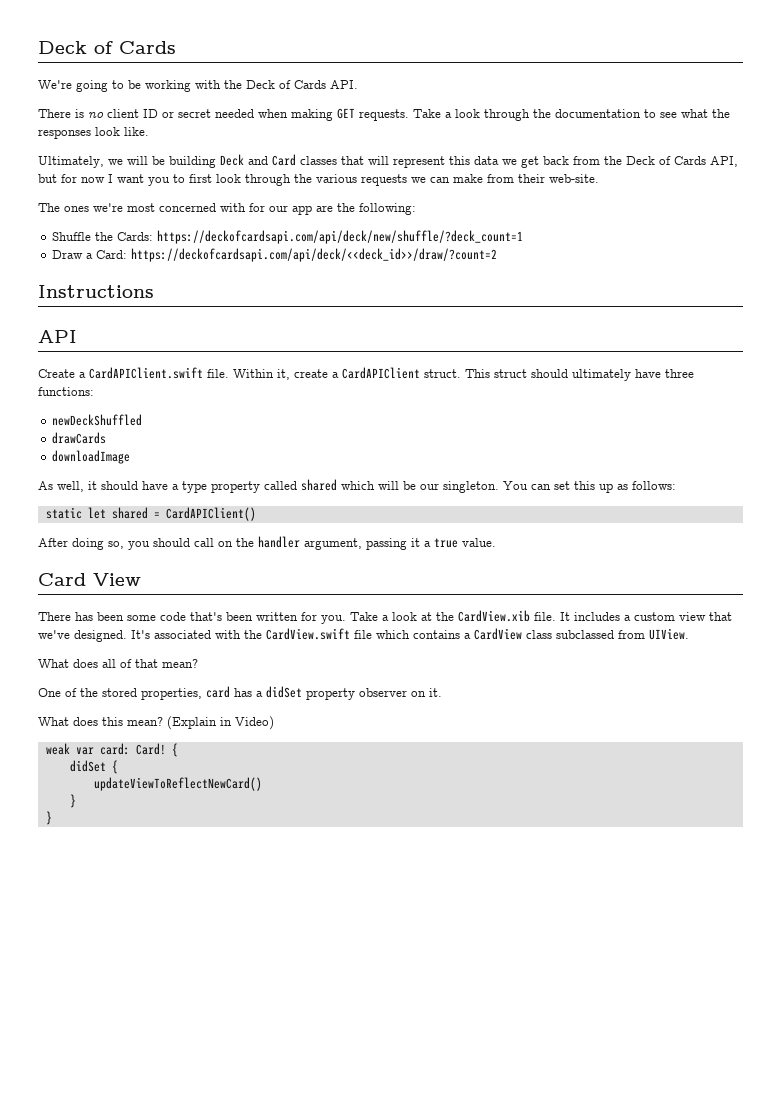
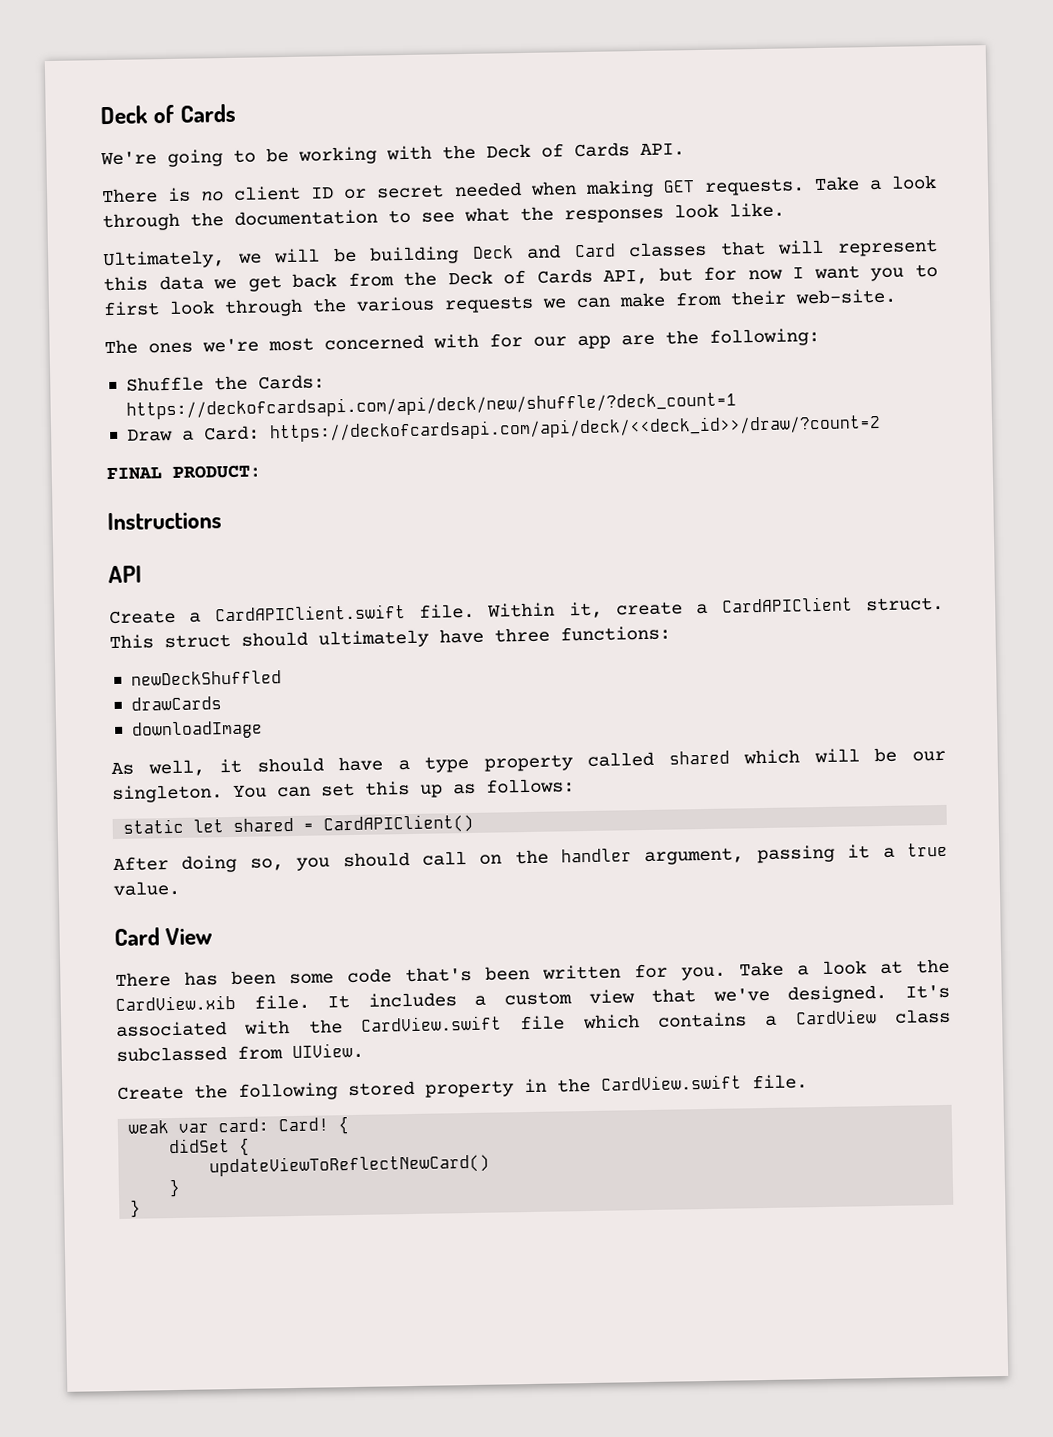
(498, 255) none -> [106,464,261,481] // FINAL PRODUCT:
[38,659,198,668] [38,686,442,700] [38,716,274,730] What does all of that mean? // One of the stored properties, card has a didSet property observer on it. // What does this mean? (Explain in Video) -> [117,1074,808,1101] Create the following stored property in the CardView.swift file.

